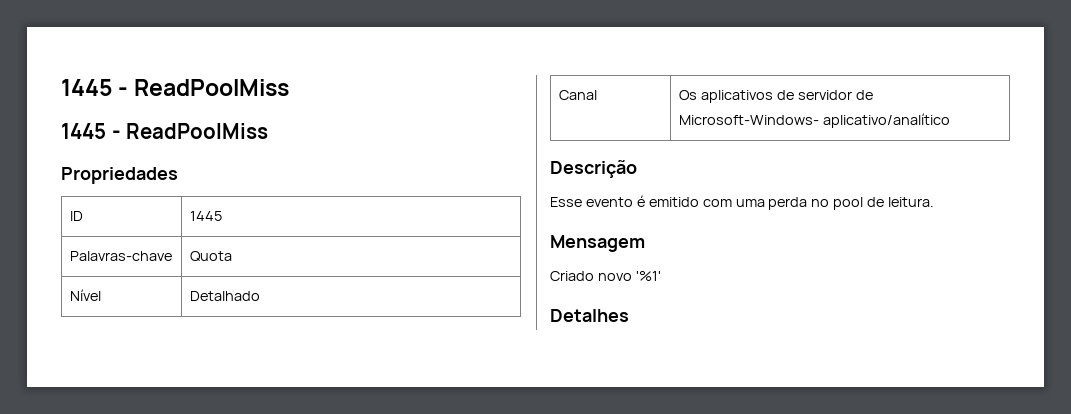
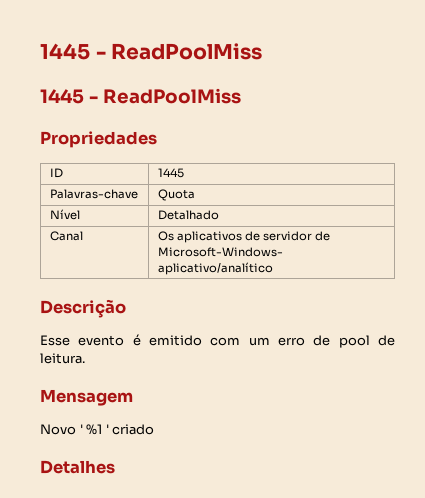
[735,197,830,210] uma perda no -> [248,335,331,346] um erro de
[550,271,661,281] Criado novo '%1' -> [40,424,155,435] Novo ' %1 ' criado

